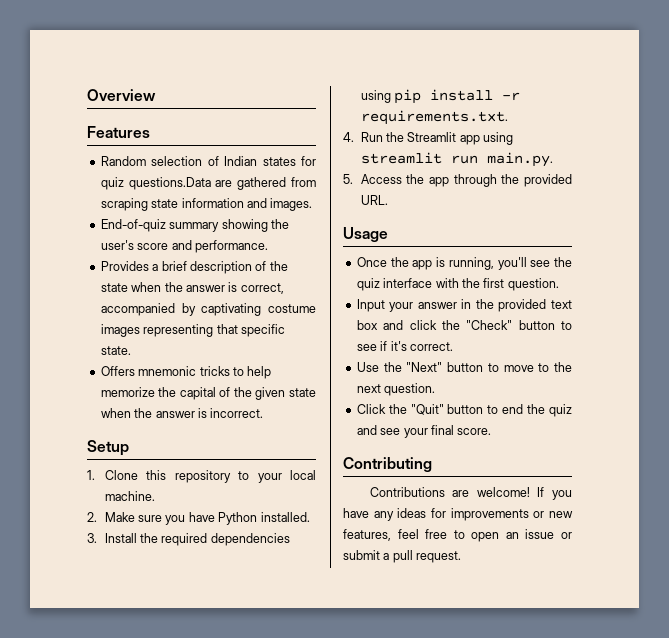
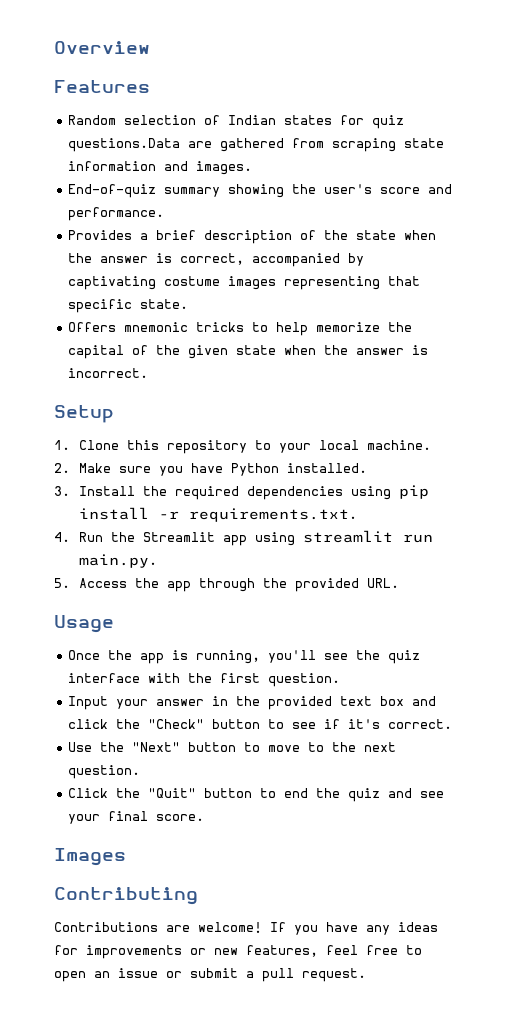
(492, 431) none -> [54,848,126,866] // Images

